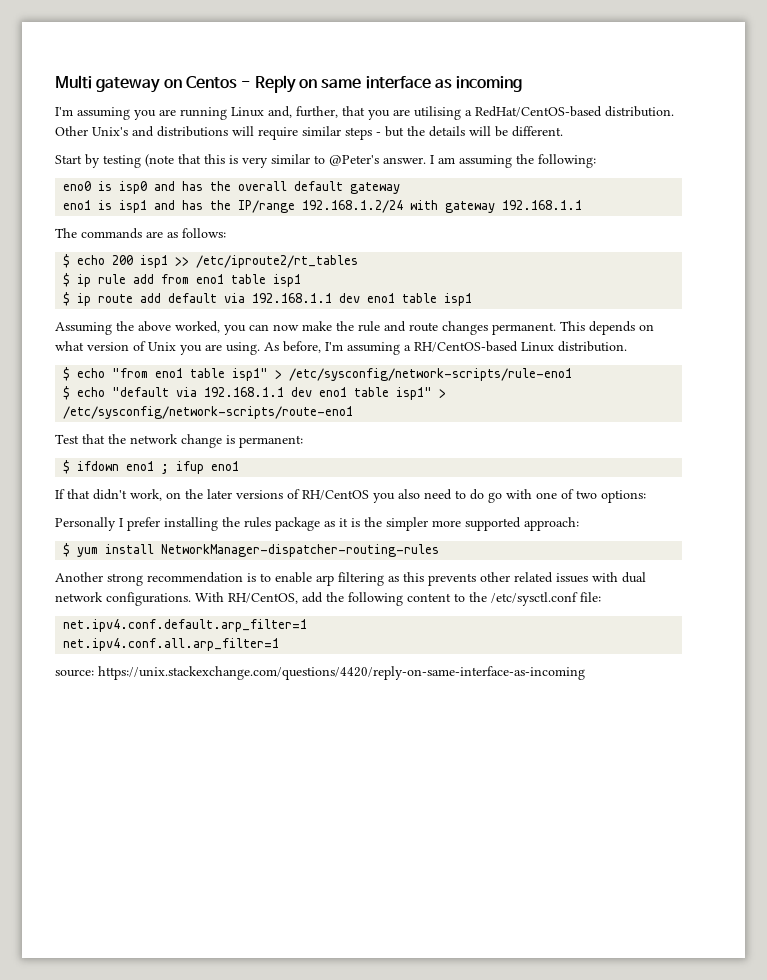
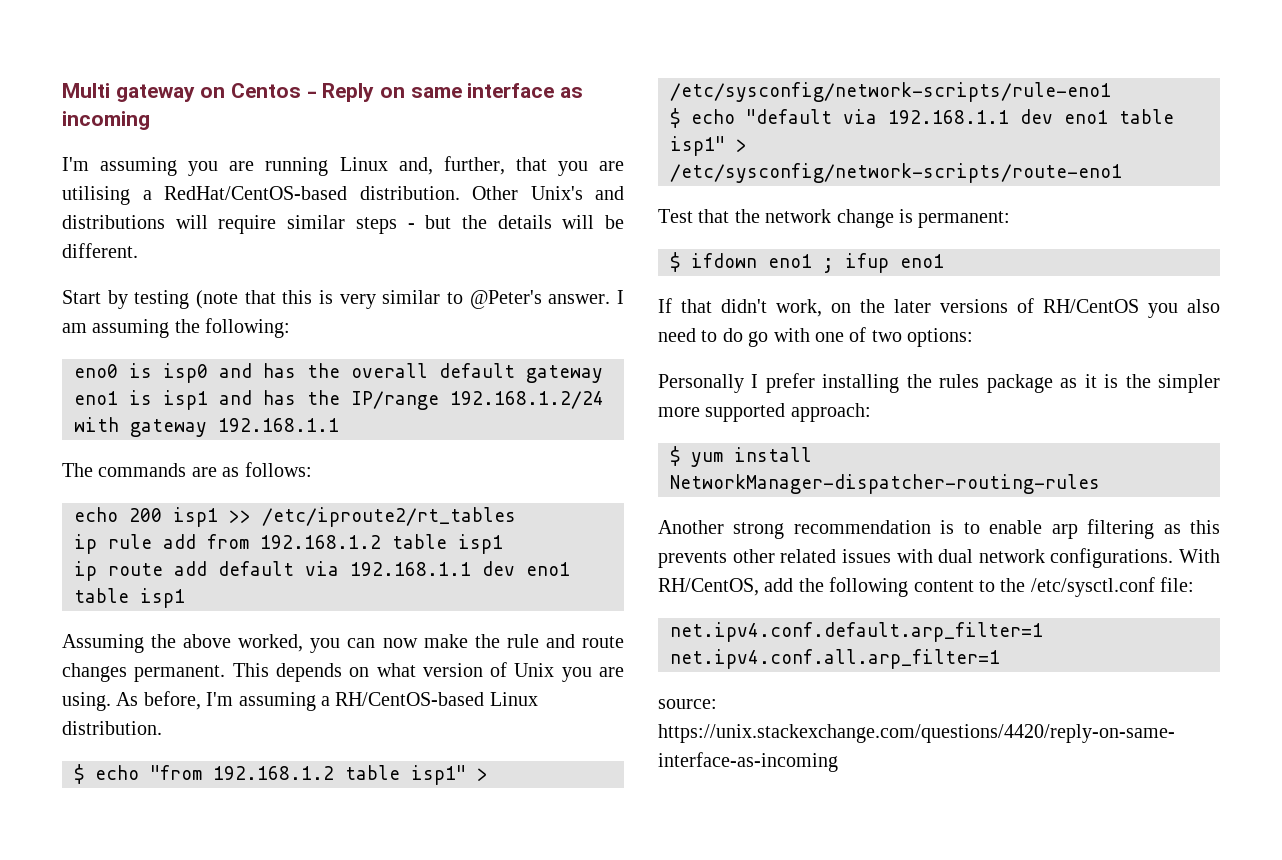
[63,254,71,268] $ -> (312, 469) none
[63,273,71,287] $ -> (516, 517) none
[196,274,302,287] [63,292,71,306] eno1 table isp1 // $ -> [260,534,503,554] 192.168.1.2 table isp1 //
[155,368,184,378] eno1 -> [213,766,334,780] 192.168.1.2

